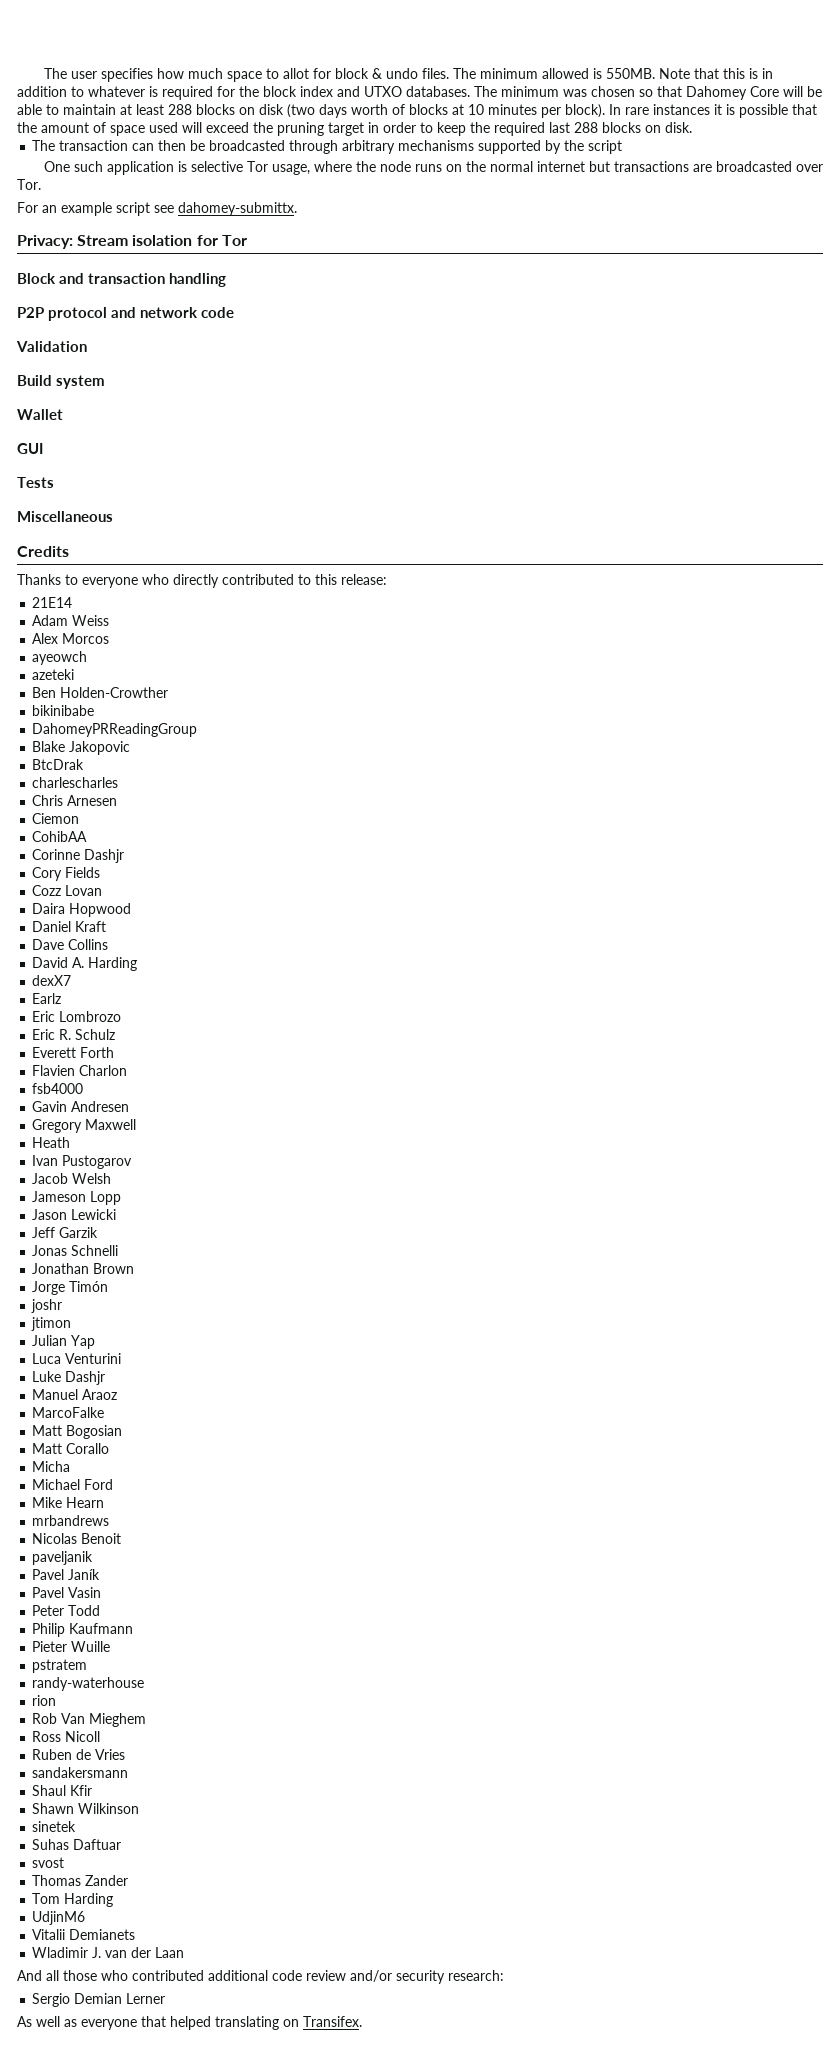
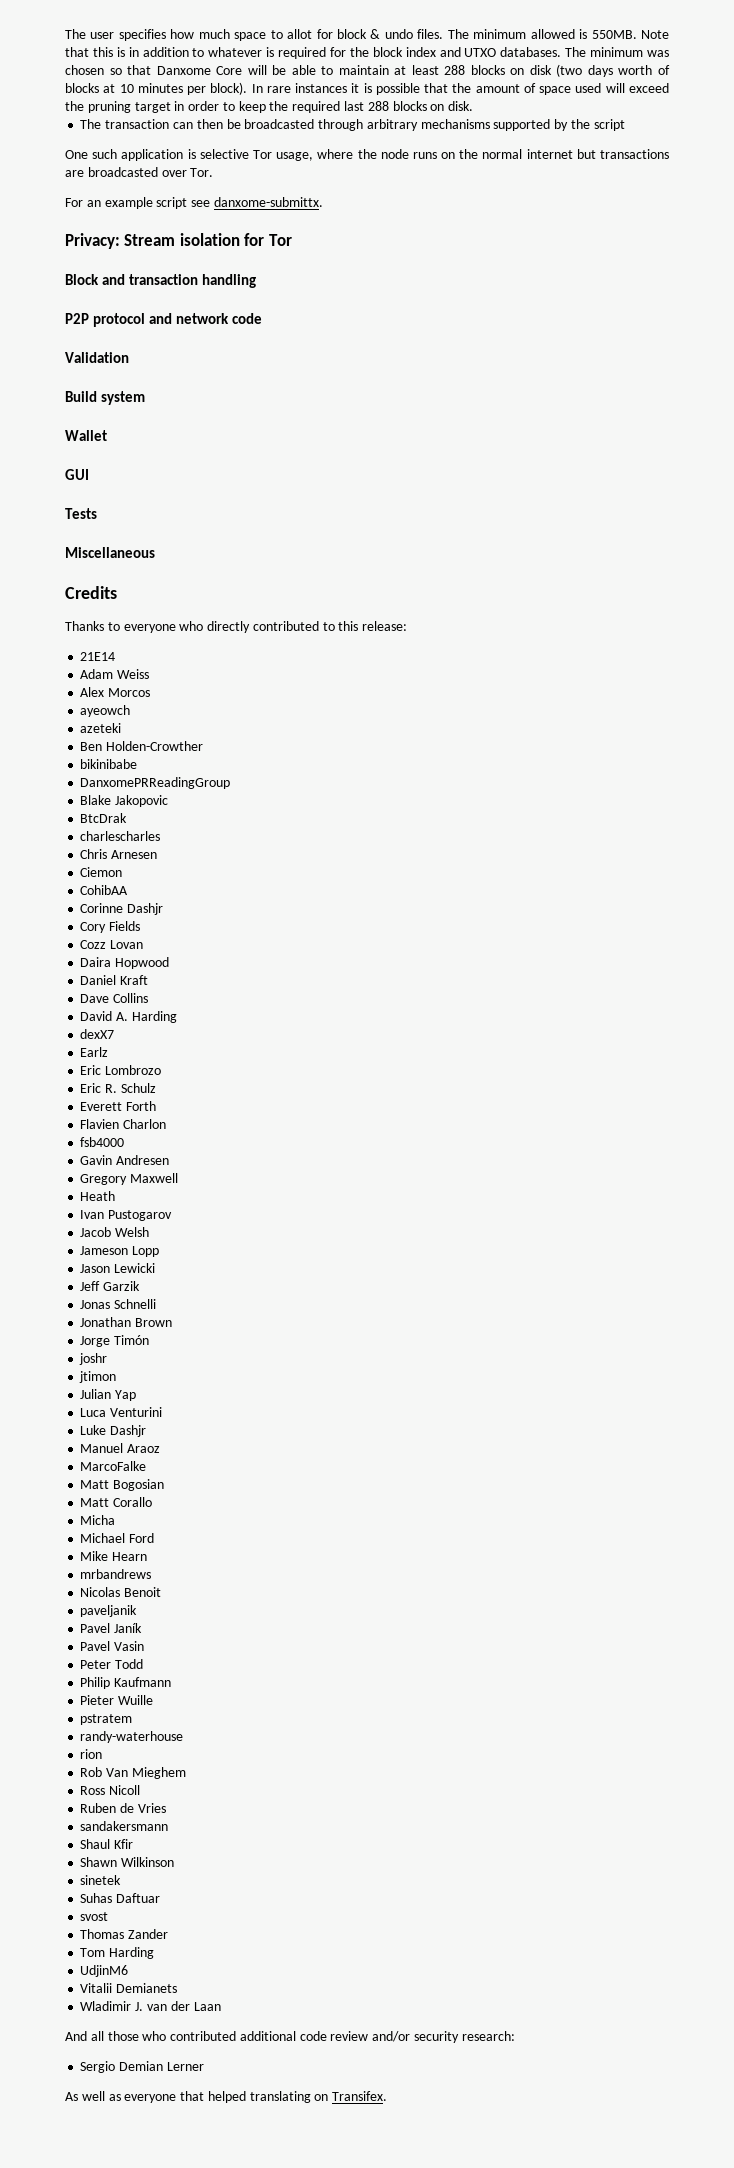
[686,86,747,100] Dahomey -> [156,66,211,75] Danxome
[178,202,297,216] dahomey-submittx. -> [213,197,323,207] danxome-submittx.
[32,723,198,737] DahomeyPRReadingGroup -> [80,777,231,789] DanxomePRReadingGroup

